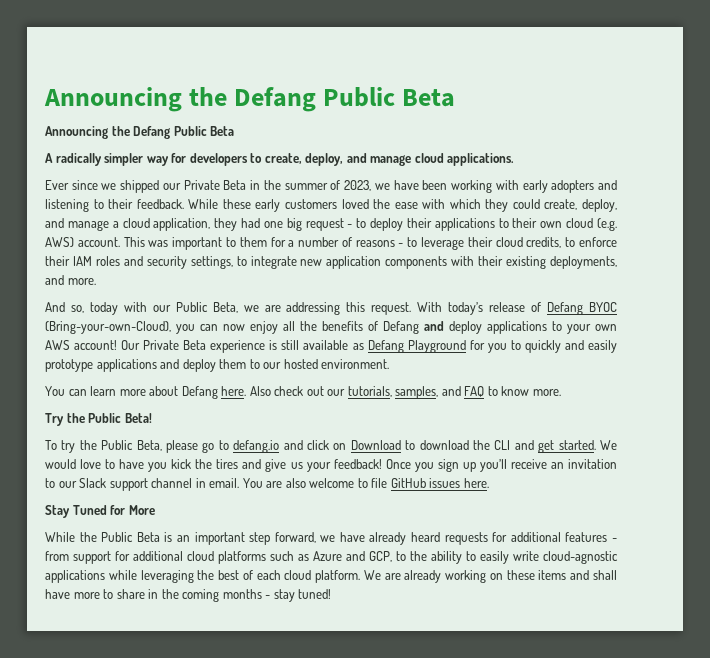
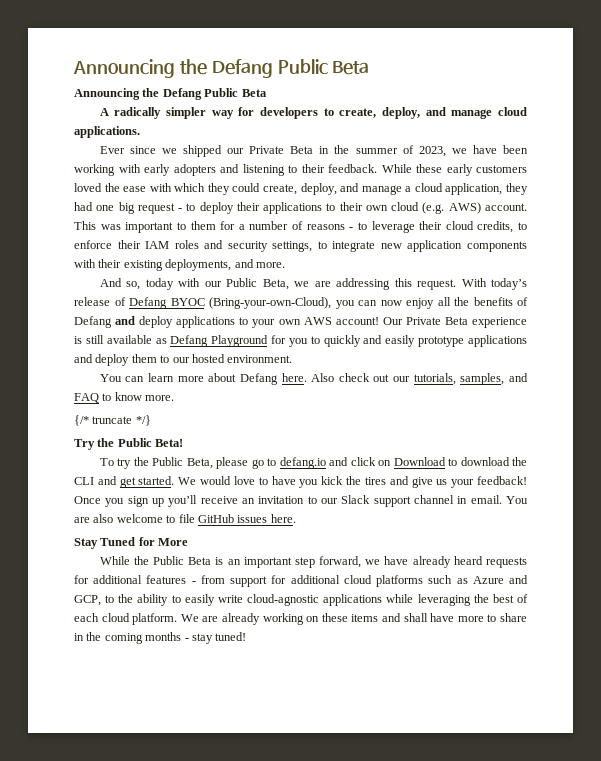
(561, 392) none -> [74,415,151,426] // {/* truncate */}

